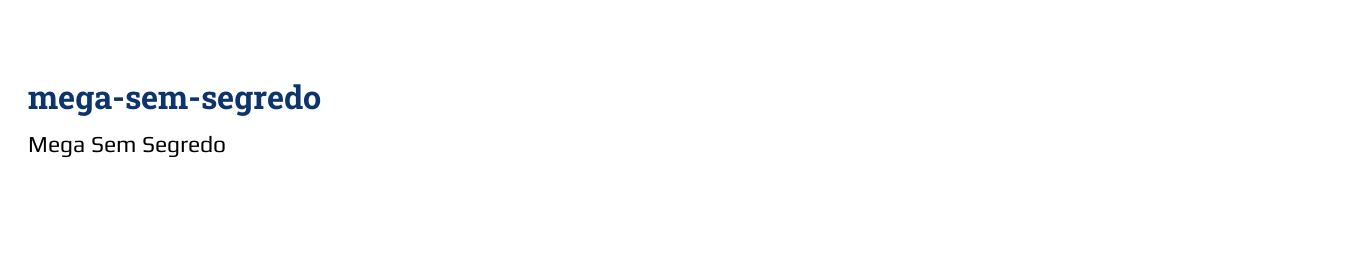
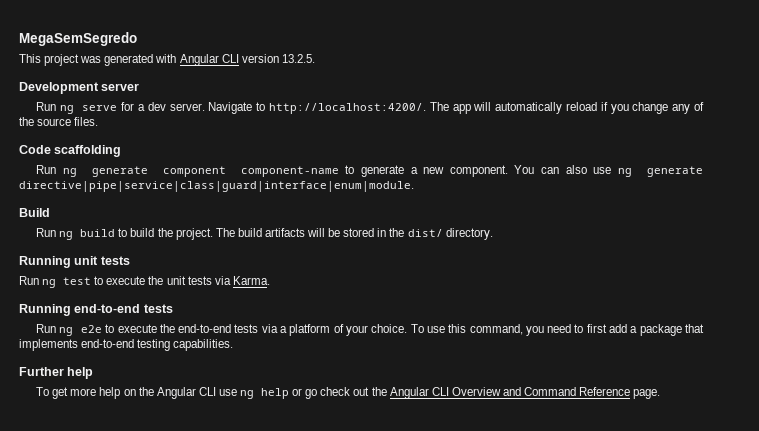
[28,84,321,116] [28,135,227,158] mega-sem-segredo // Mega Sem Segredo -> [19,32,137,46] [19,54,315,66] [19,82,140,94] [36,102,704,114] [19,117,99,126] [19,145,122,157] [36,165,703,177] [19,181,414,192] [19,208,50,217] [36,228,493,240] [19,256,130,268] [19,276,270,288] [19,304,173,316] [36,324,705,336] [19,339,234,351] [19,367,94,379] [36,387,661,399] MegaSemSegredo // This project was generated with Angular CLI version 13.2.5. // Development server // Run ng serve for a dev server. Navigate to http://localhost:4200/. The app will automatically reload if you change any of the source files. // Code scaffolding // Run ng generate component component-name to generate a new component. You can also use ng generate directive|pipe|service|class|guard|interface|enum|module. // Build // Run ng build to build the project. The build artifacts will be stored in the dist/ directory. // Running unit tests // Run ng test to execute the unit tests via Karma. // Running end-to-end tests // Run ng e2e to execute the end-to-end tests via a platform of your choice. To use this command, you need to first add a package that implements end-to-end testing capabilities. // Further help // To get more help on the Angular CLI use ng help or go check out the Angular CLI Overview and Command Reference page.

